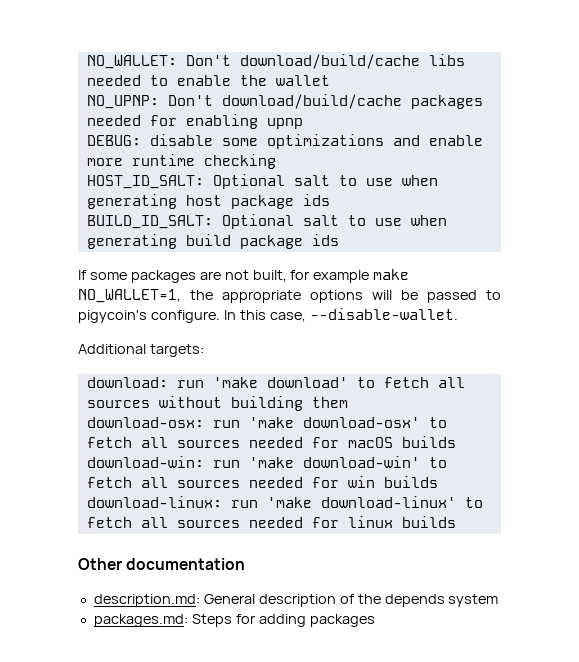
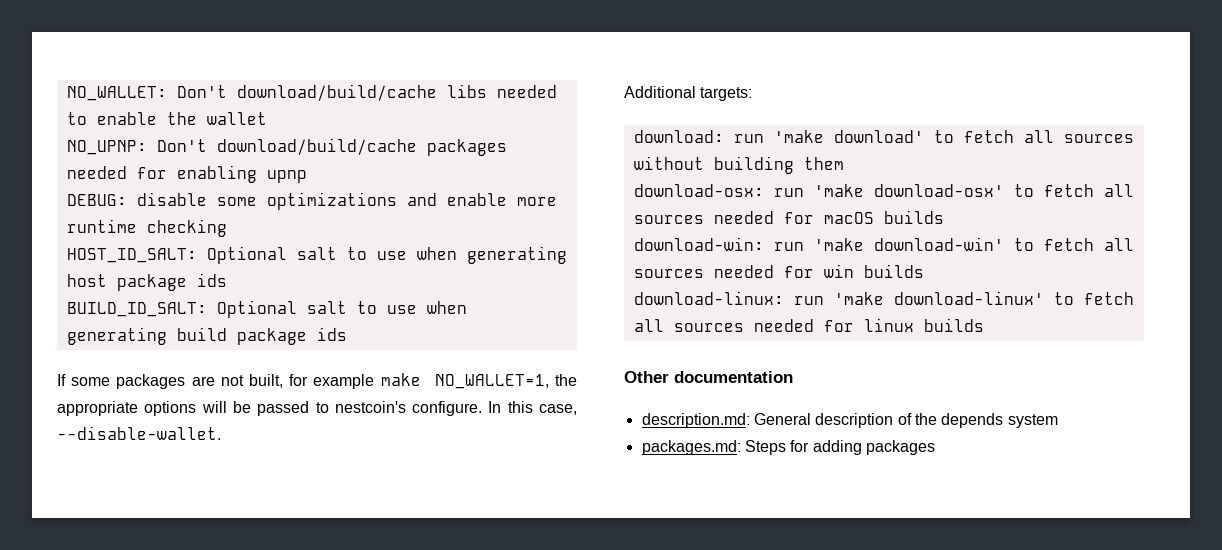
[78,310,147,323] pigycoin's -> [334,401,406,413] nestcoin's

